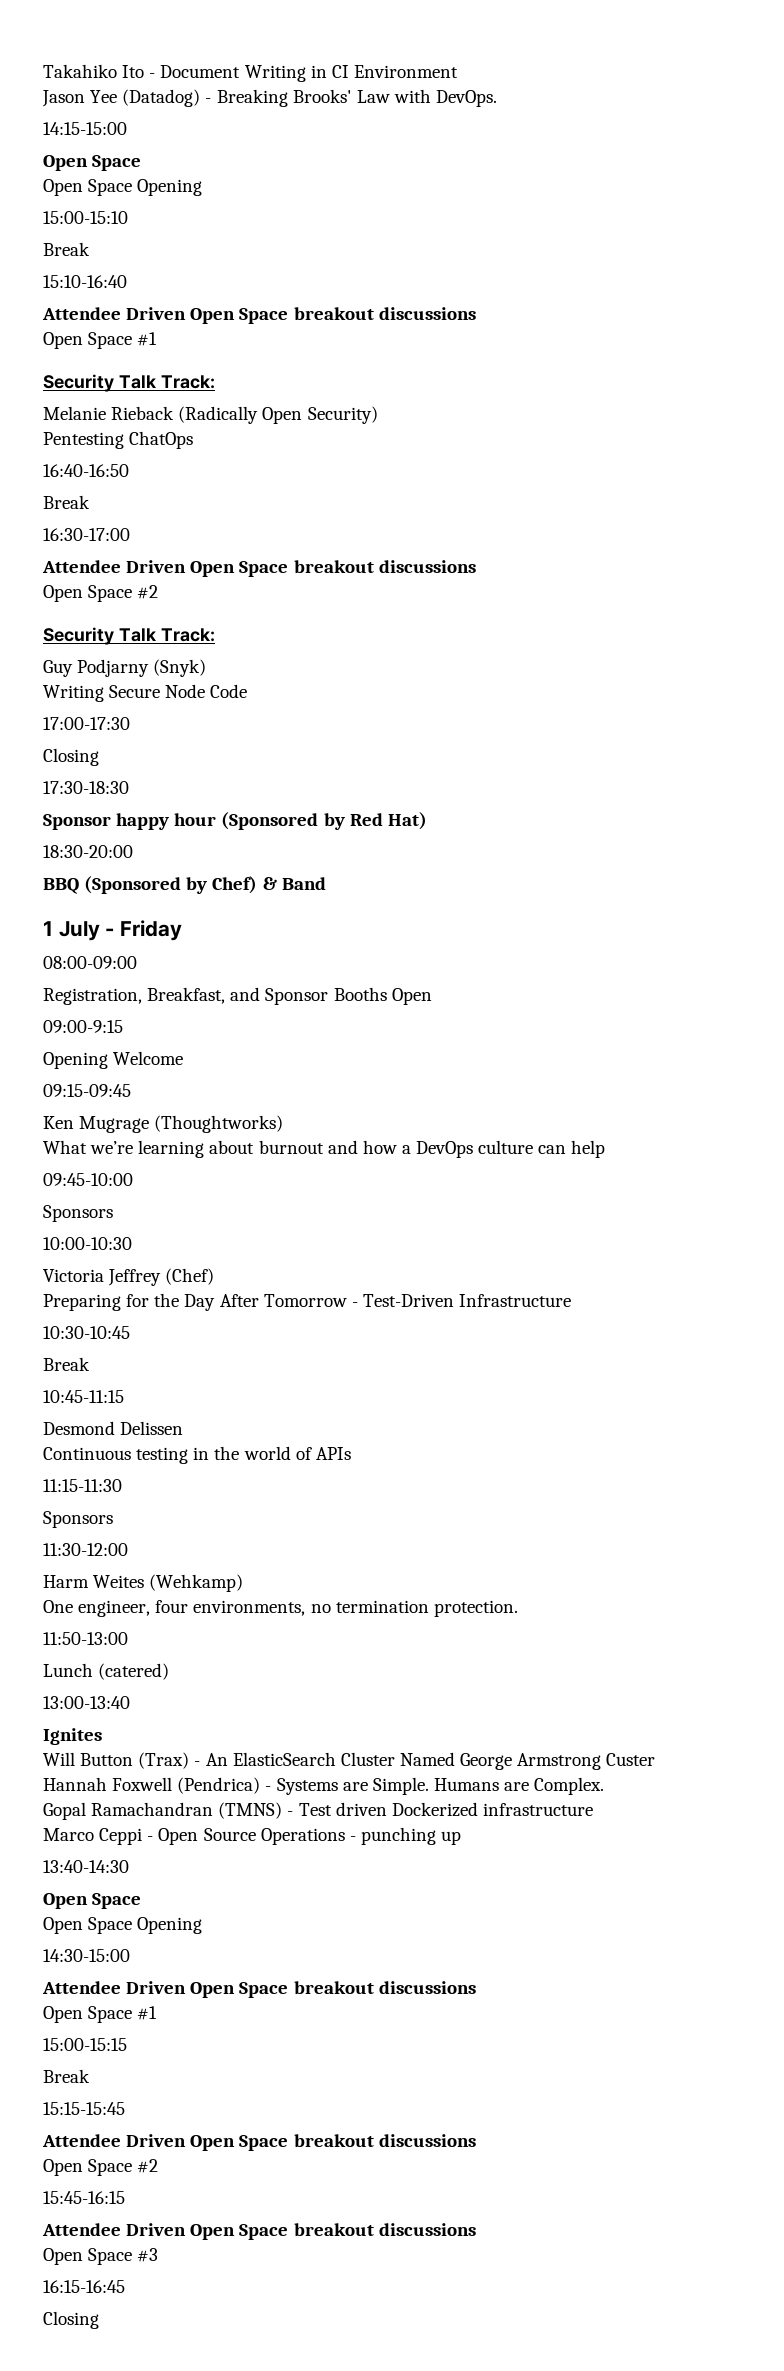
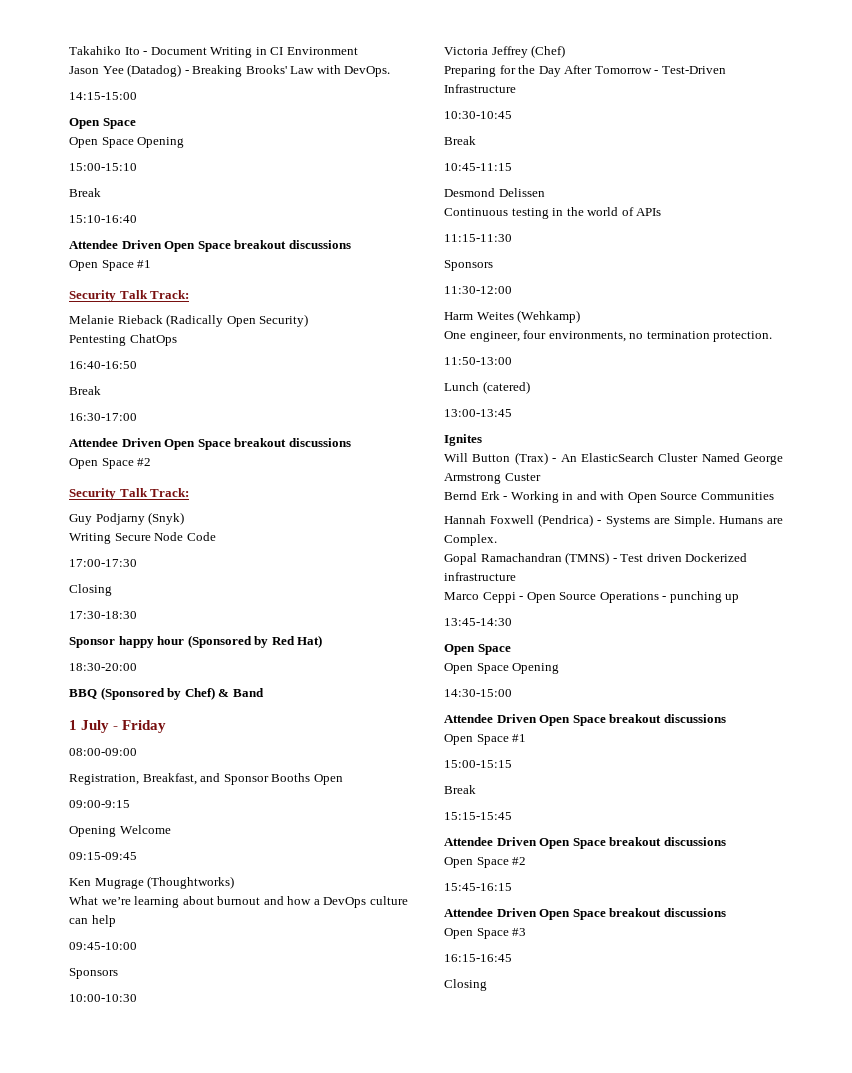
[43,1696,130,1709] 13:00-13:40 -> [444,409,512,417] 13:00-13:45
(656, 1759) none -> [444,491,774,503] // Bernd Erk - Working in and with Open Source Communities
[43,1860,129,1873] 13:40-14:30 -> [444,618,512,626] 13:45-14:30

